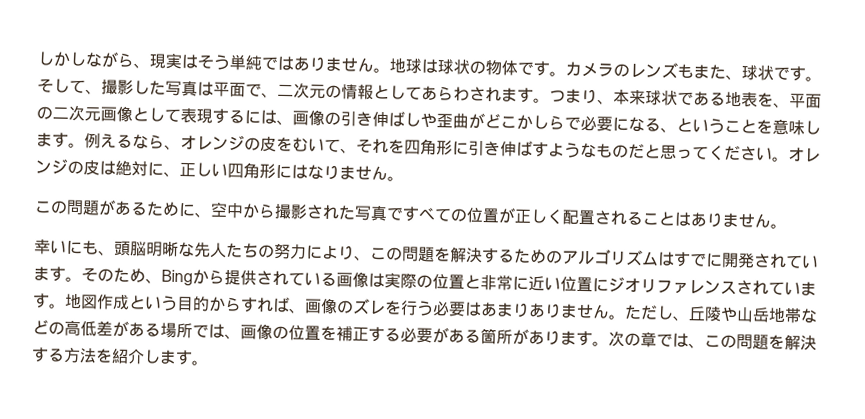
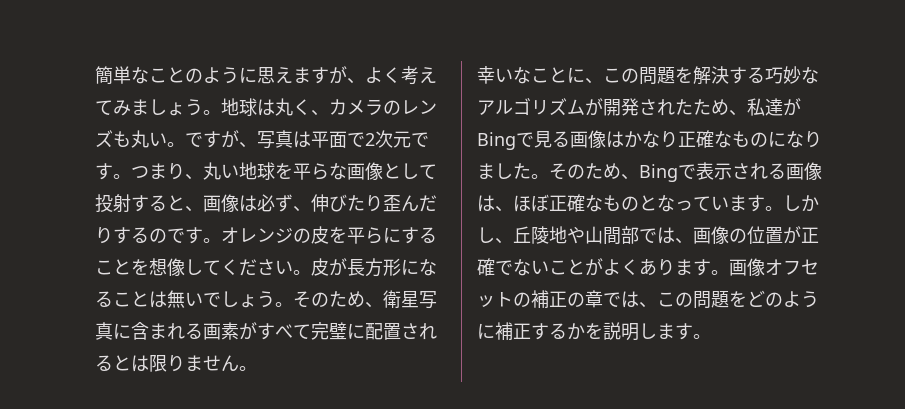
[37,51,822,82] [37,78,822,109] [36,104,821,136] [36,132,821,163] [35,158,404,182] [34,199,564,225] しかしながら、現実はそう単純ではありません。地球は球状の物体です。カメラのレンズもまた、球状です。そして、撮影した写真は平面で、二次元の情報としてあらわされます。つまり、本来球状である地表を、平面の二次元画像として表現するには、画像の引き伸ばしや歪曲がどこかしらで必要になる、ということを意味します。例えるなら、オレンジの皮をむいて、それを四角形に引き伸ばすようなものだと思ってください。オレンジの皮は絶対に、正しい四角形にはなりません。 // この問題があるために、空中から撮影された写真ですべての位置が正しく -> [95,66,437,85] [95,98,437,116] [95,130,429,149] [95,162,437,180] [95,194,437,213] [95,226,437,244] [95,258,437,277] [95,290,437,309] [95,322,365,340] 簡単なことのように思えますが、よく考えてみましょう。地球は丸く、カメラのレンズも丸い。ですが、写真は平面で2次元です。つまり、丸い地球を平らな画像として投射すると、画像は必ず、伸びたり歪んだりするのです。オレンジの皮を平らにすることを想像してください。皮が長方形になることは無いでしょう。そのため、衛星写真に含まれる画素がすべて完璧に
[642,211,707,227] ことはあ -> [113,354,167,372] とは限
[66,240,563,264] にも、頭脳明晰な先人たちの努力により、この問題を解決するための -> [513,66,819,85] なことに、この問題を解決する巧妙な
[657,251,819,269] [33,266,817,296] [32,293,818,324] [32,319,625,347] はすでに開発されています。そのため、Bingから提供されている画像は実際の位置と非常に近い位置にジオリファレンスされています。地図作成という目的からすれば、画像のズレを行う必要はあまりありません。ただし、丘陵や山岳地帯などの高低差がある場所では、画像の位置を補正する必要がある箇所があります。次 -> [585,98,801,116] [477,130,822,150] [477,162,822,182] [477,194,819,212] [477,226,819,245] [477,258,819,276] [477,290,567,308] が開発されたため、私達がBingで見る画像はかなり正確なものになりました。そのため、Bingで表示される画像は、ほぼ正確なものとなっています。しかし、丘陵地や山間部では、画像の位置が正確でないことがよくあります。画像オフセットの補正
[784,334,817,351] [31,347,145,365] 解決する方法を紹介 -> [747,290,819,308] [477,322,639,341] どのように補正するかを説明

